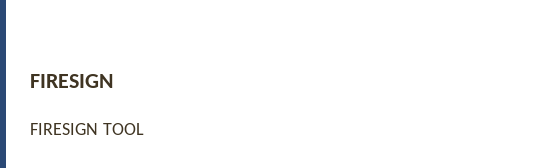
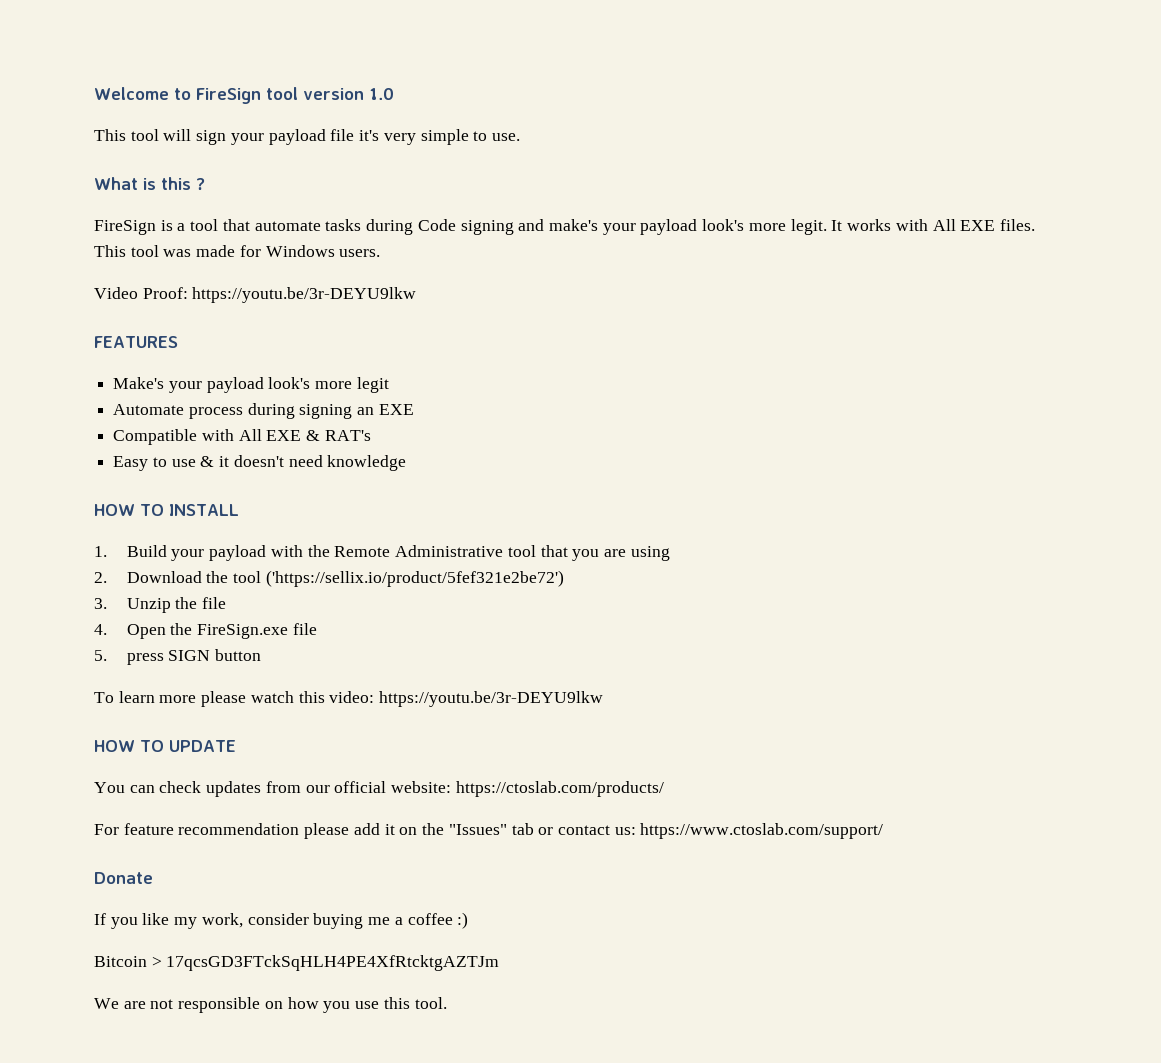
[30,74,113,88] [30,123,144,135] FIRESIGN // FIRESIGN TOOL -> [94,87,394,104] [94,129,520,145] [94,177,205,190] [94,219,1035,235] [94,245,381,257] [94,287,417,303] [94,336,178,348] [113,377,389,393] [113,403,414,419] [113,429,371,445] [113,455,407,471] [94,504,239,516] [94,545,670,561] [94,570,564,587] [94,597,227,613] [94,623,317,639] [94,649,262,665] [94,691,604,707] [94,740,236,752] [94,781,664,797] [94,823,884,839] [94,872,153,884] [94,912,469,929] [94,955,500,971] [94,997,447,1013] Welcome to FireSign tool version 1.0 // This tool will sign your payload file it's very simple to use. // What is this ? // FireSign is a tool that automate tasks during Code signing and make's your payload look's more legit. It works with All EXE files. This tool was made for Windows users. // Video Proof: https://youtu.be/3r-DEYU9lkw // FEATURES // Make's your payload look's more legit // Automate process during signing an EXE // Compatible with All EXE & RAT's // Easy to use & it doesn't need knowledge // HOW TO INSTALL // 1. Build your payload with the Remote Administrative tool that you are using // 2. Download the tool ('https://sellix.io/product/5fef321e2be72') // 3. Unzip the file // 4. Open the FireSign.exe file // 5. press SIGN button // To learn more please watch this video: https://youtu.be/3r-DEYU9lkw // HOW TO UPDATE // You can check updates from our official website: https://ctoslab.com/products/ // For feature recommendation please add it on the "Issues" tab or contact us: https://www.ctoslab.com/support/ // Donate // If you like my work, consider buying me a coffee :) // Bitcoin > 17qcsGD3FTckSqHLH4PE4XfRtcktgAZTJm // We are not responsible on how you use this tool.

